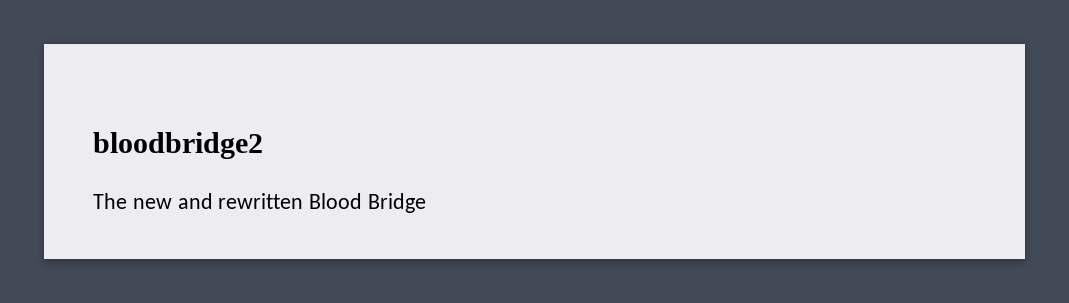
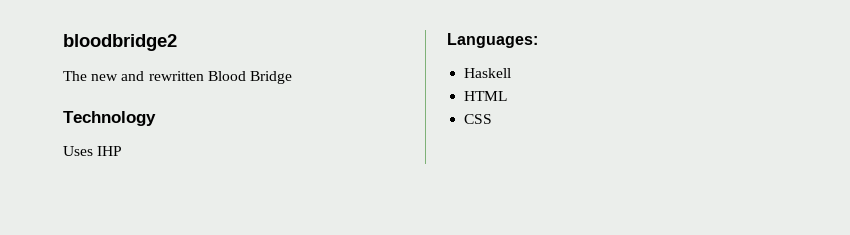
(427, 203) none -> [63,111,156,126] [63,146,123,156] [447,33,538,48] [464,68,512,78] [464,91,508,101] [464,114,493,124] // Technology // Uses IHP // Languages: // Haskell // HTML // CSS

